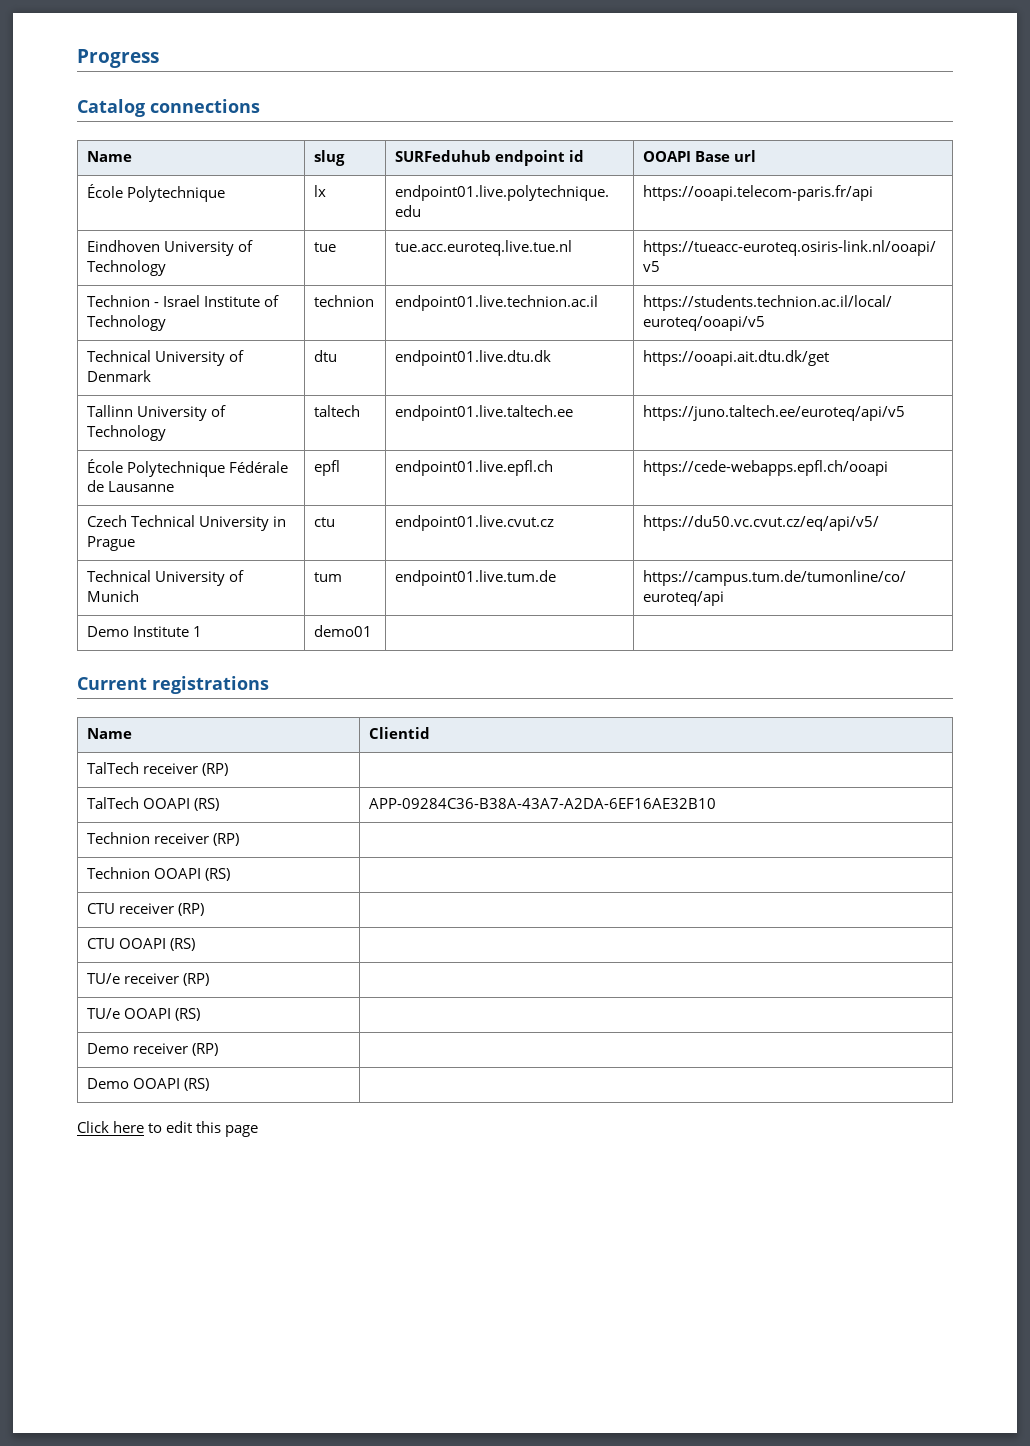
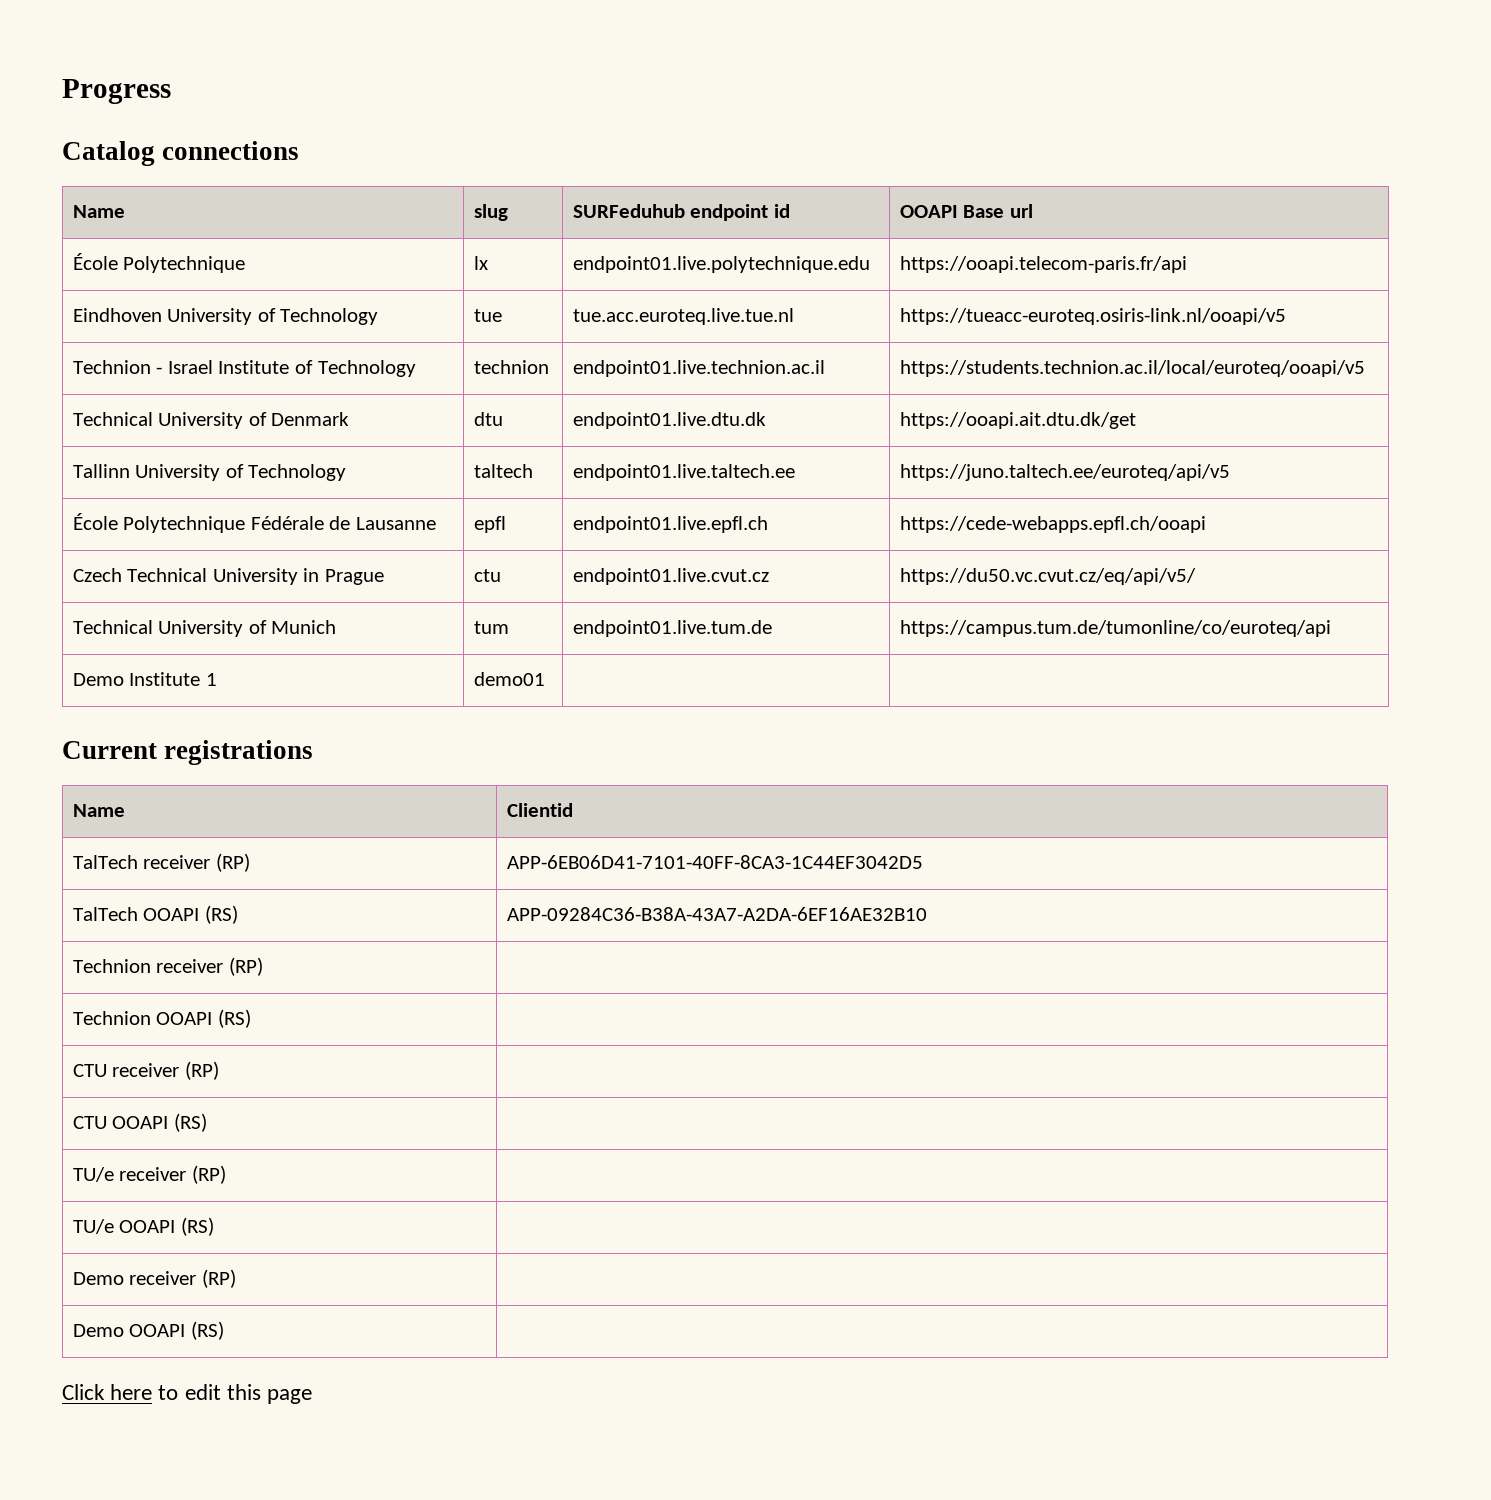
(229, 769) none -> [506,855,923,869] APP-6EB06D41-7101-40FF-8CA3-1C44EF3042D5

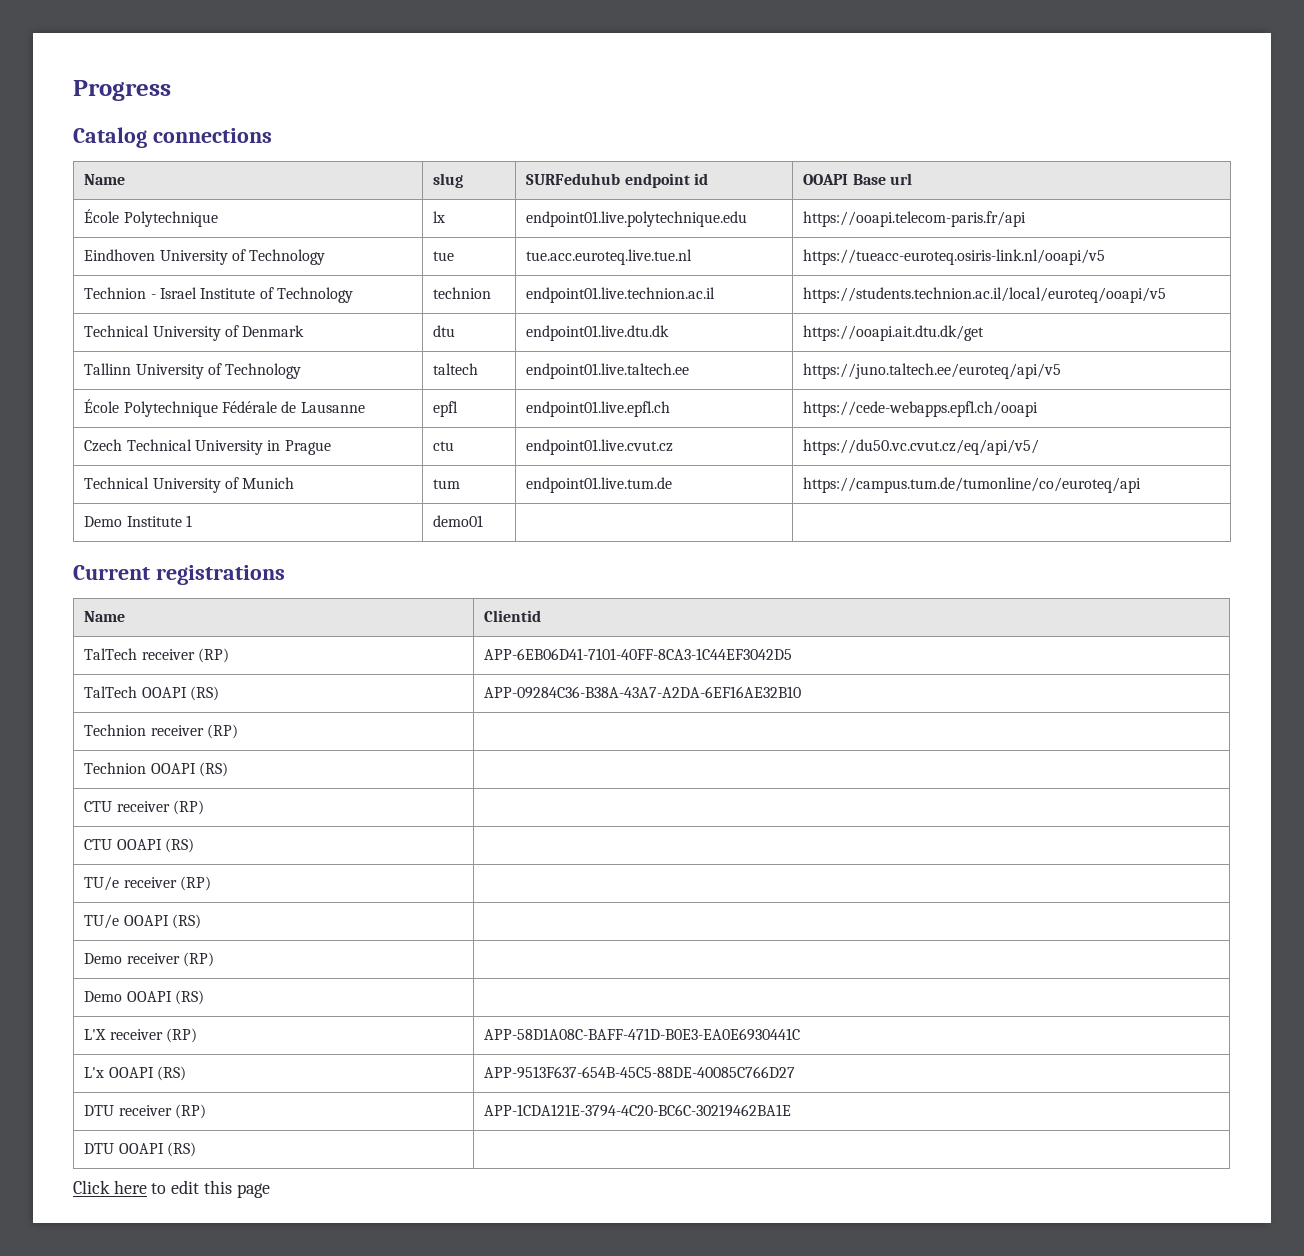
(224, 1330) none -> [84,1028,198,1043] [484,1028,801,1041] [84,1066,187,1081] [484,1066,796,1079] [84,1104,207,1119] [484,1104,792,1117] [84,1142,197,1157] // L'X receiver (RP) | APP-58D1A08C-BAFF-471D-B0E3-EA0E6930441C // L'x OOAPI (RS) | APP-9513F637-654B-45C5-88DE-40085C766D27 // DTU receiver (RP) | APP-1CDA121E-3794-4C20-BC6C-30219462BA1E // DTU OOAPI (RS) |

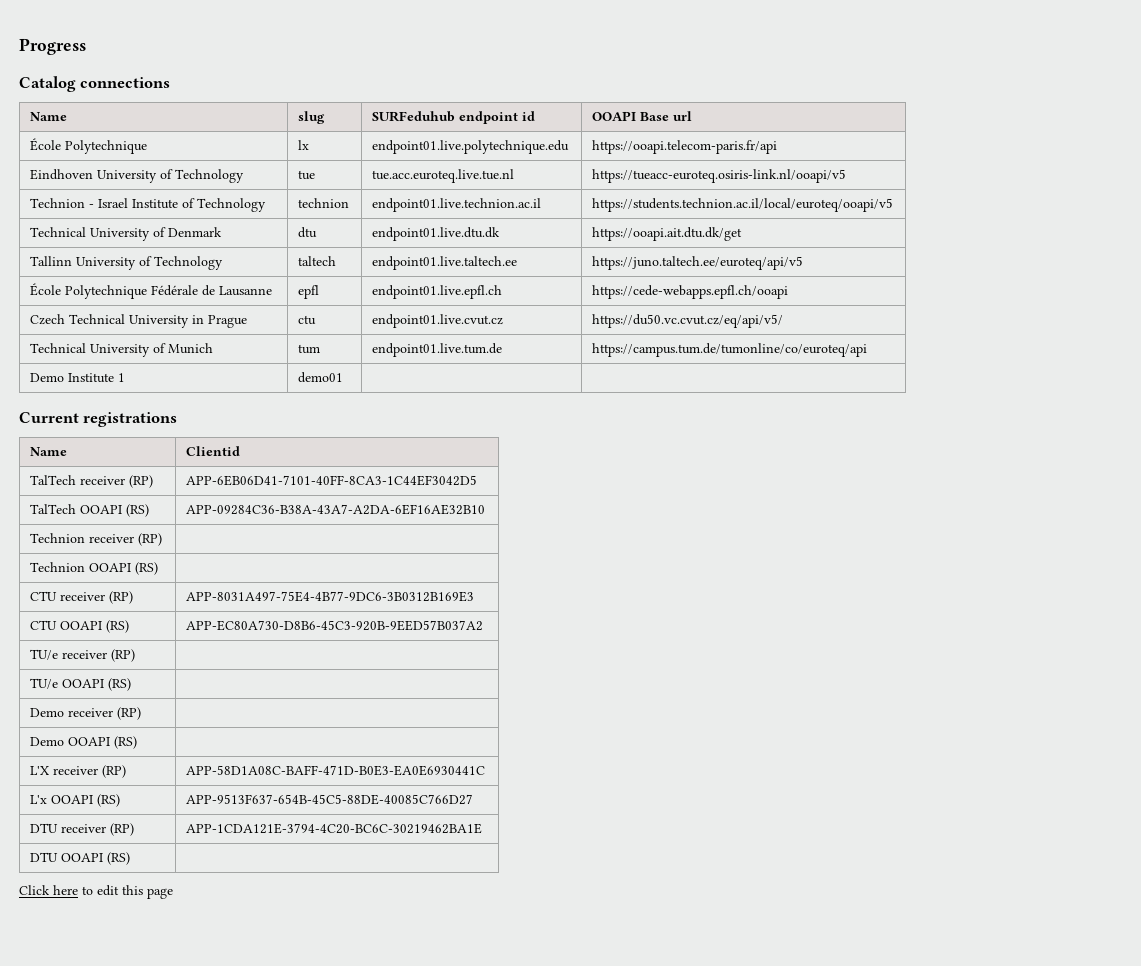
(205, 807) none -> [186,591,475,602] APP-8031A497-75E4-4B77-9DC6-3B0312B169E3
(195, 845) none -> [186,620,484,631] APP-EC80A730-D8B6-45C3-920B-9EED57B037A2

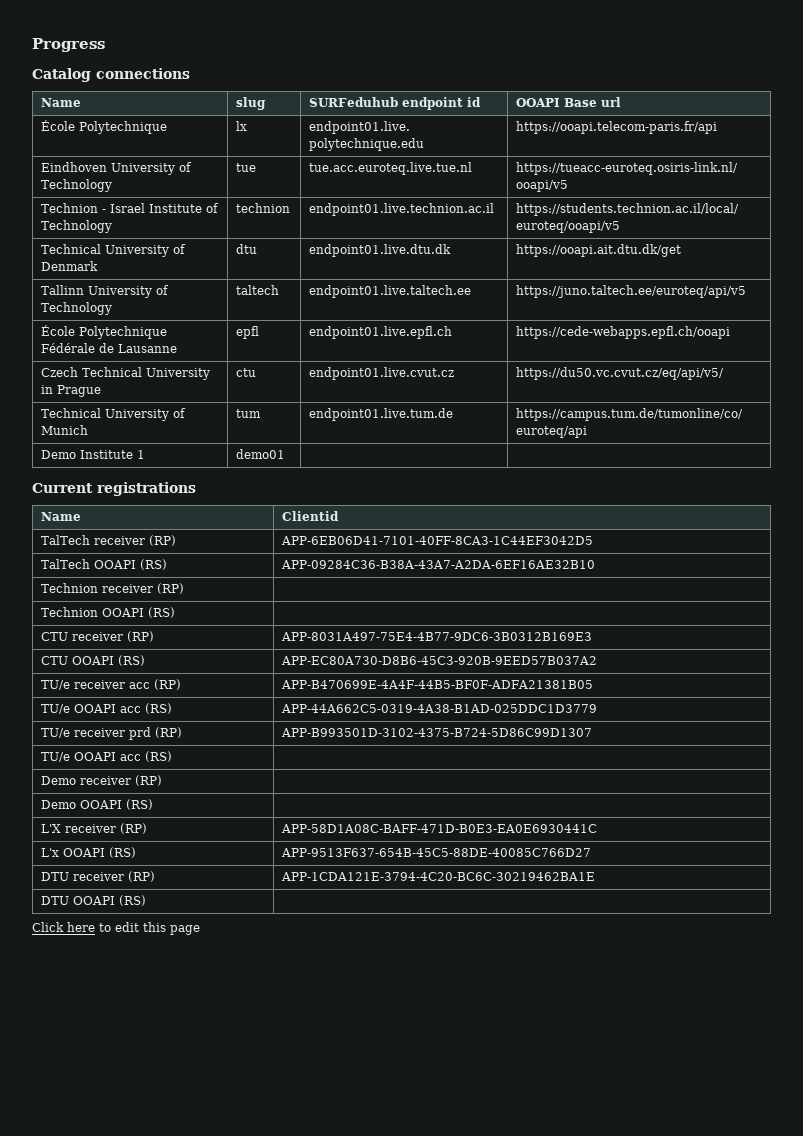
[111,649,136,662] [30,678,105,689] (RP) | // TU/e OOAPI -> [128,679,181,690] [280,680,593,689] [40,703,172,714] [280,704,597,713] [40,727,182,740] [280,728,592,737] [40,752,141,762] acc (RP) | APP-B470699E-4A4F-44B5-BF0F-ADFA21381B05 // TU/e OOAPI acc (RS) | APP-44A662C5-0319-4A38-B1AD-025DDC1D3779 // TU/e receiver prd (RP) | APP-B993501D-3102-4375-B724-5D86C99D1307 // TU/e OOAPI acc

